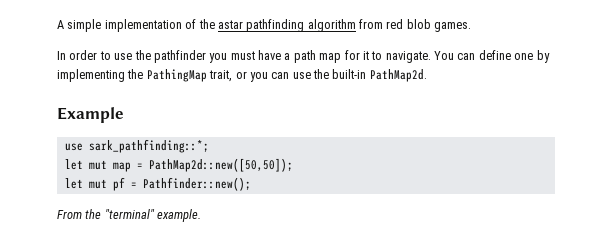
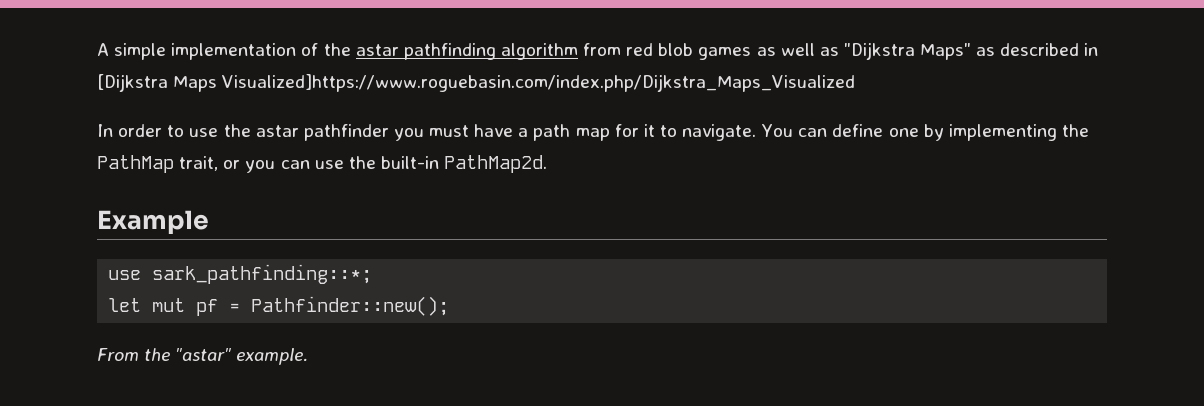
[434,22,472,32] games. -> [698,42,1099,60] [97,74,856,92] games as well as "Dijkstra Maps" as described in [Dijkstra Maps Visualized]https://www.roguebasin.com/index.php/Dijkstra_Maps_Visualized
(151, 55) none -> [255,125,299,137] astar
[146,69,207,82] PathingMap -> [97,155,174,173] PathMap
[64,158,293,172] // let mut map = PathMap2d::new([50,50]); -> (373, 274) none
[104,209,155,219] "terminal" -> [175,348,233,361] "astar"

